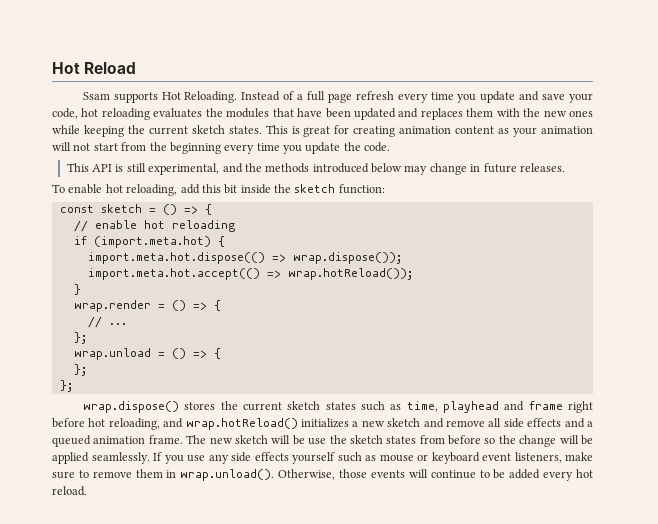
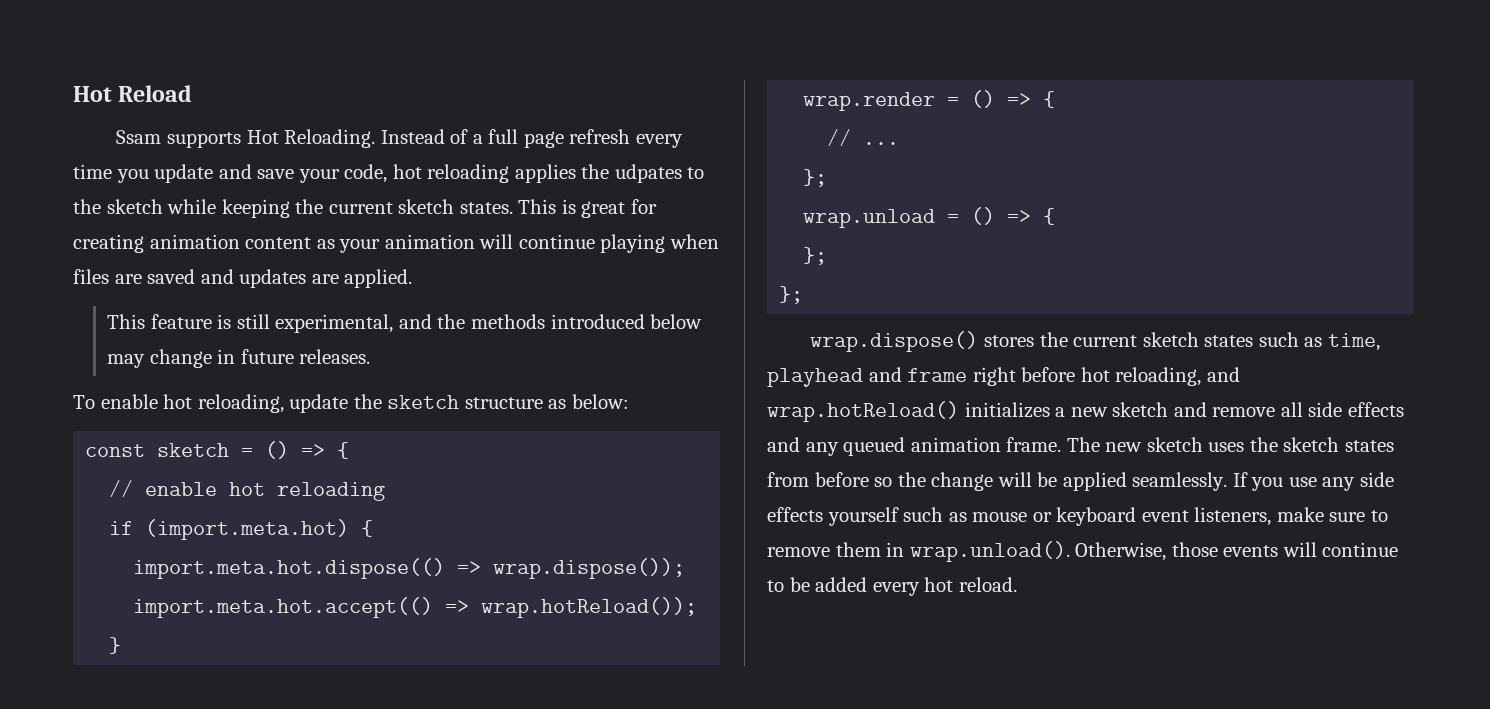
[153,108,593,120] evaluates the modules that have been updated and replaces them with the new ones -> [514,164,705,183] [73,199,163,214] applies the udpates to the sketch
[73,142,391,154] [66,163,113,172] not start from the beginning every time you update the code. // This API -> [518,234,719,253] [73,269,413,288] [107,314,212,329] continue playing when files are saved and updates are applied. // This feature
[180,184,385,194] add this bit inside the sketch function: -> [289,394,629,413] update the sketch structure as below:
[586,421,593,427] a -> [805,442,839,456] any
[271,435,327,445] will be use -> [1208,442,1245,452] uses

